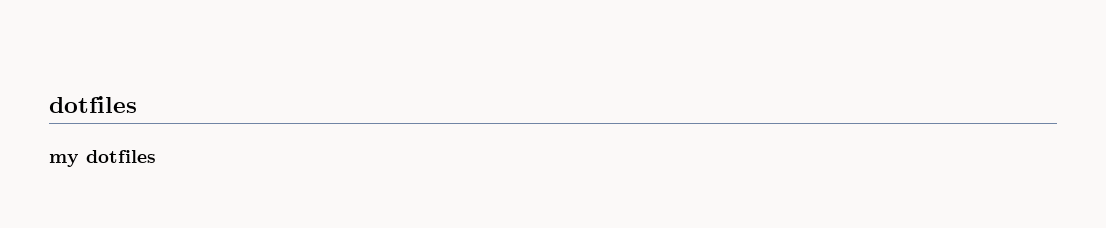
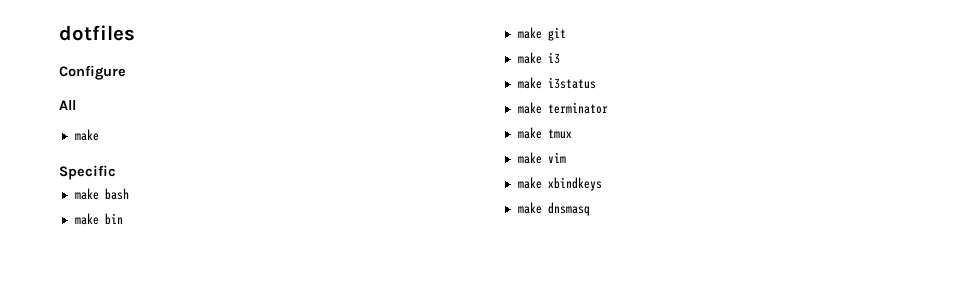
[49,150,156,167] my dotfiles -> [59,65,126,80] [59,100,76,110] [74,129,99,141] [59,165,116,180] [74,188,129,200] [74,213,123,225] [517,27,566,41] [517,52,560,64] [517,77,596,89] [517,102,608,114] [517,127,572,139] [517,152,566,164] [517,177,602,191] [517,202,590,216] Configure // All // make // Specific // make bash // make bin // make git // make i3 // make i3status // make terminator // make tmux // make vim // make xbindkeys // make dnsmasq

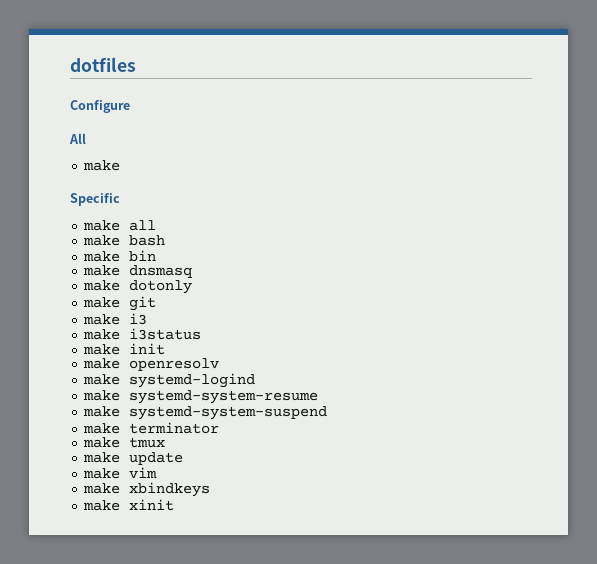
(116, 172) none -> [82,220,156,231] // make all
(123, 219) none -> [82,265,192,278] [82,280,192,294] // make dnsmasq // make dotonly
(596, 83) none -> [82,343,165,355] [82,358,219,371] [82,373,255,388] [82,390,318,404] [82,406,327,420] // make init // make openresolv // make systemd-logind // make systemd-system-resume // make systemd-system-suspend
(572, 134) none -> [82,452,183,465] // make update
[547,202,590,216] dnsmasq -> [128,499,174,511] xinit

